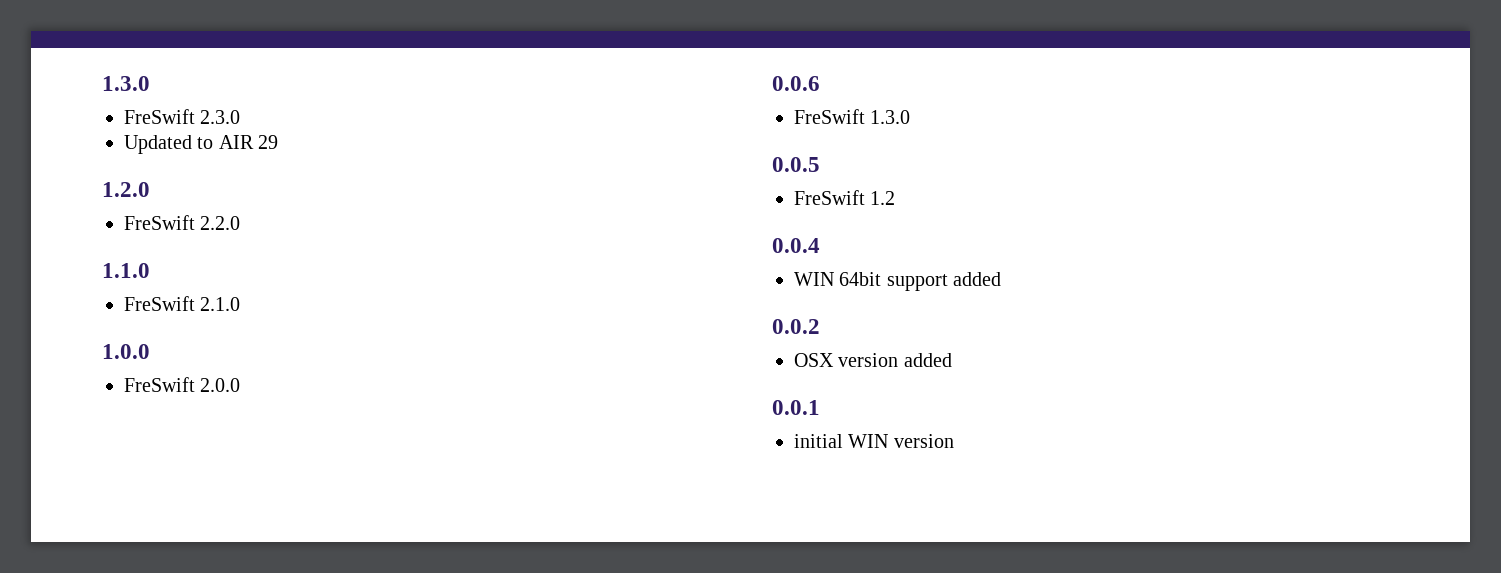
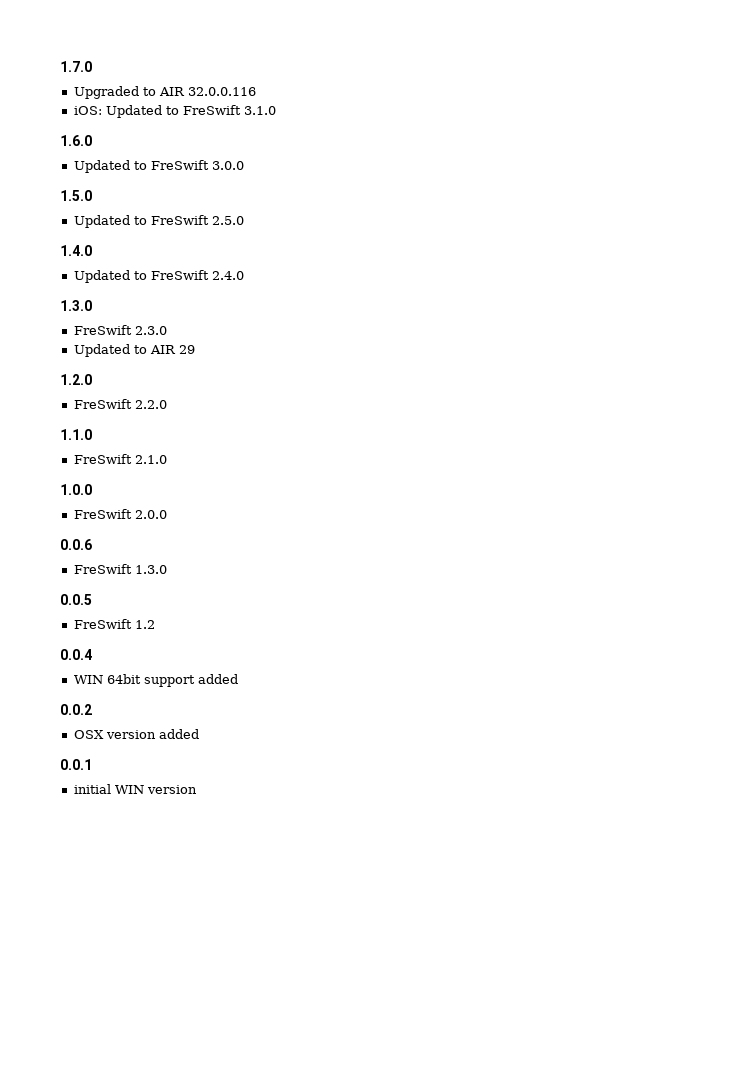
(102, 83) none -> [60,61,92,72] [73,86,256,99] [73,105,276,118] [60,135,92,146] [73,160,244,173] [60,190,92,201] [73,215,244,228] [60,245,92,256] [73,270,244,283] 1.7.0 // Upgraded to AIR 32.0.0.116 // iOS: Updated to FreSwift 3.1.0 // 1.6.0 // Updated to FreSwift 3.0.0 // 1.5.0 // Updated to FreSwift 2.5.0 // 1.4.0 // Updated to FreSwift 2.4.0 //

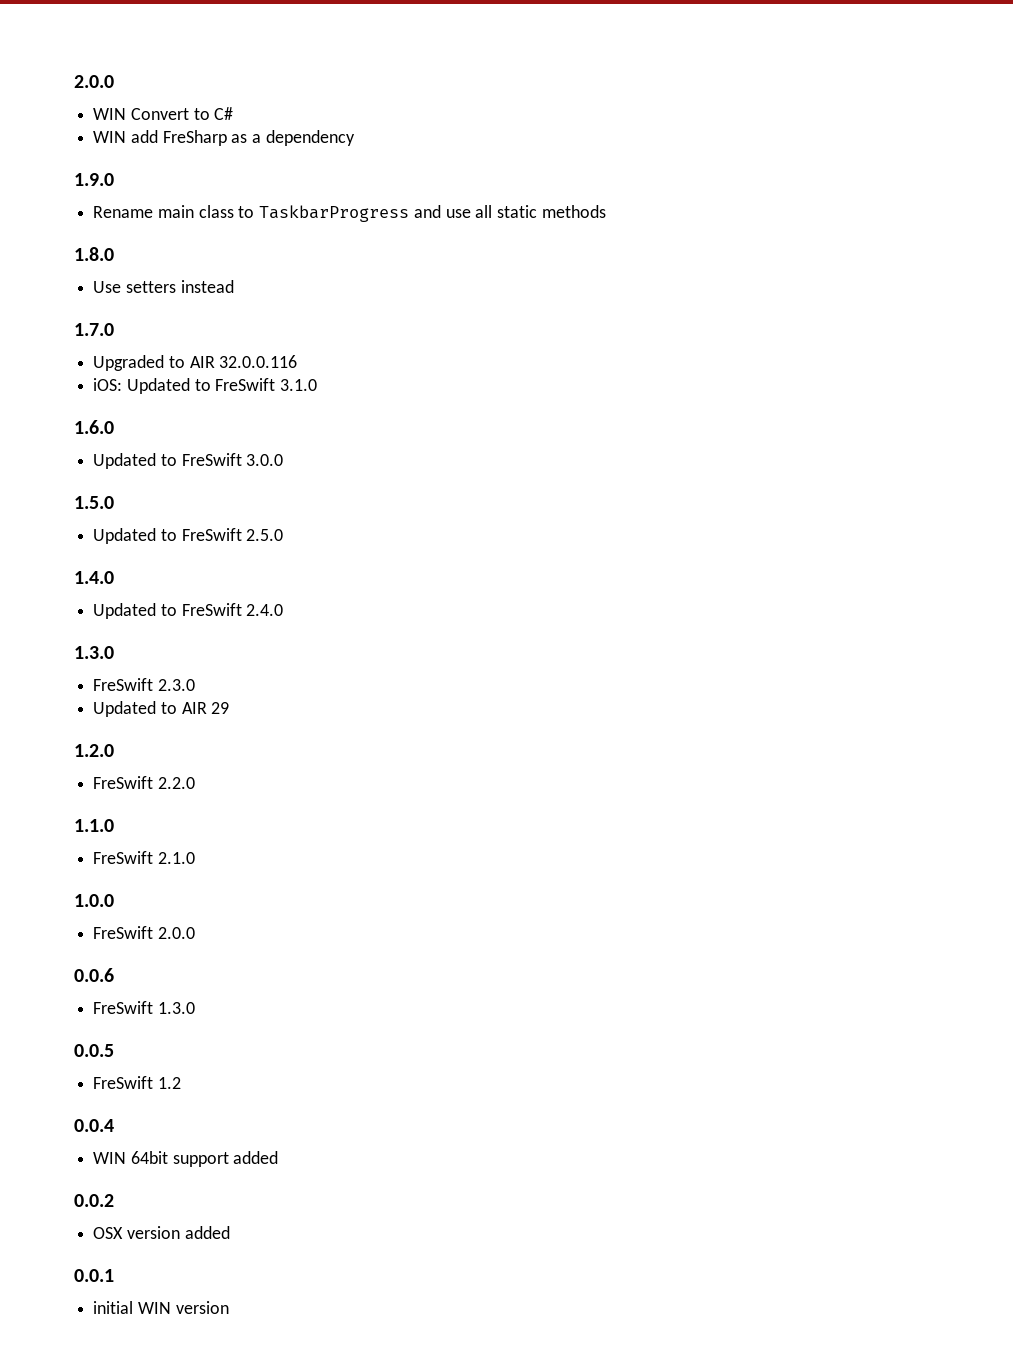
(60, 66) none -> [74,75,114,88] [93,107,234,120] [93,130,355,146] [74,173,114,186] [93,205,606,222] [74,247,114,261] [93,280,234,293] 2.0.0 // WIN Convert to C# // WIN add FreSharp as a dependency // 1.9.0 // Rename main class to TaskbarProgress and use all static methods // 1.8.0 // Use setters instead //

